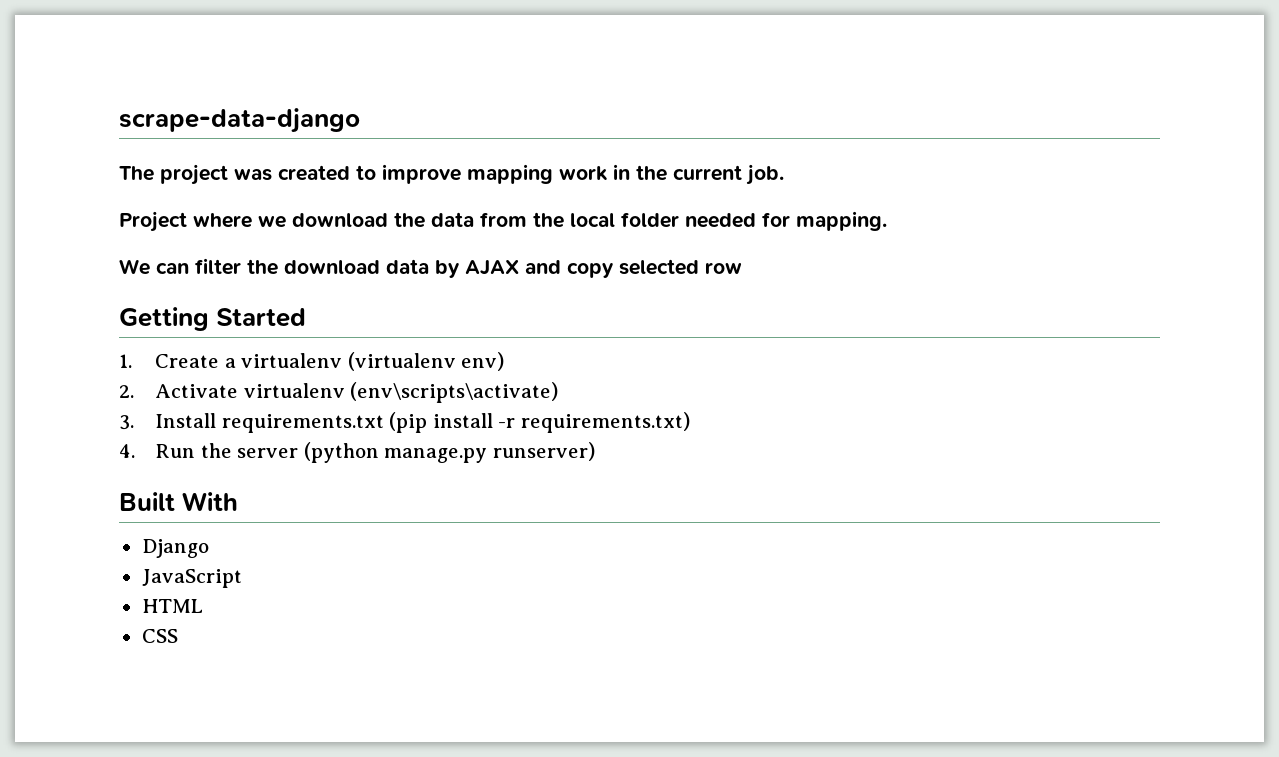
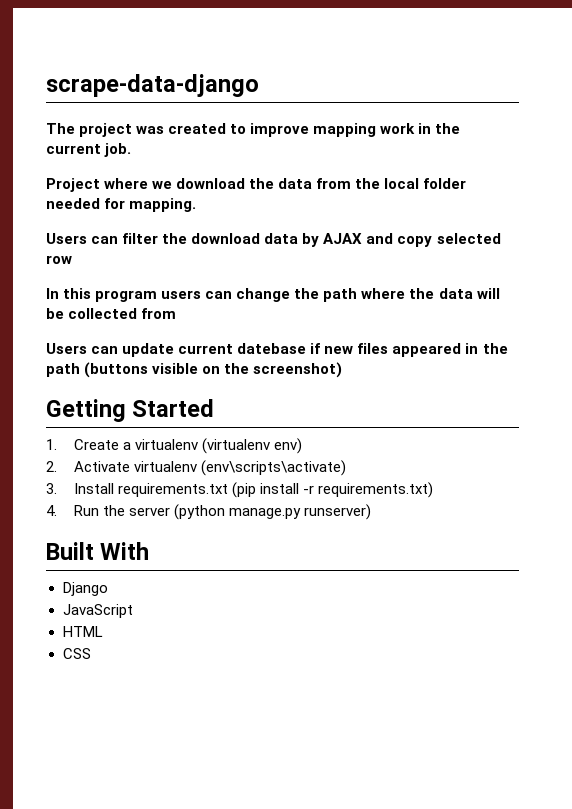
[119,259,150,275] We -> [46,233,87,244] Users
(742, 268) none -> [46,288,500,302] [46,308,177,319] [46,343,508,357] [46,362,343,378] // In this program users can change the path where the data will be collected from // Users can update current datebase if new files appeared in the path (buttons visible on the screenshot)

